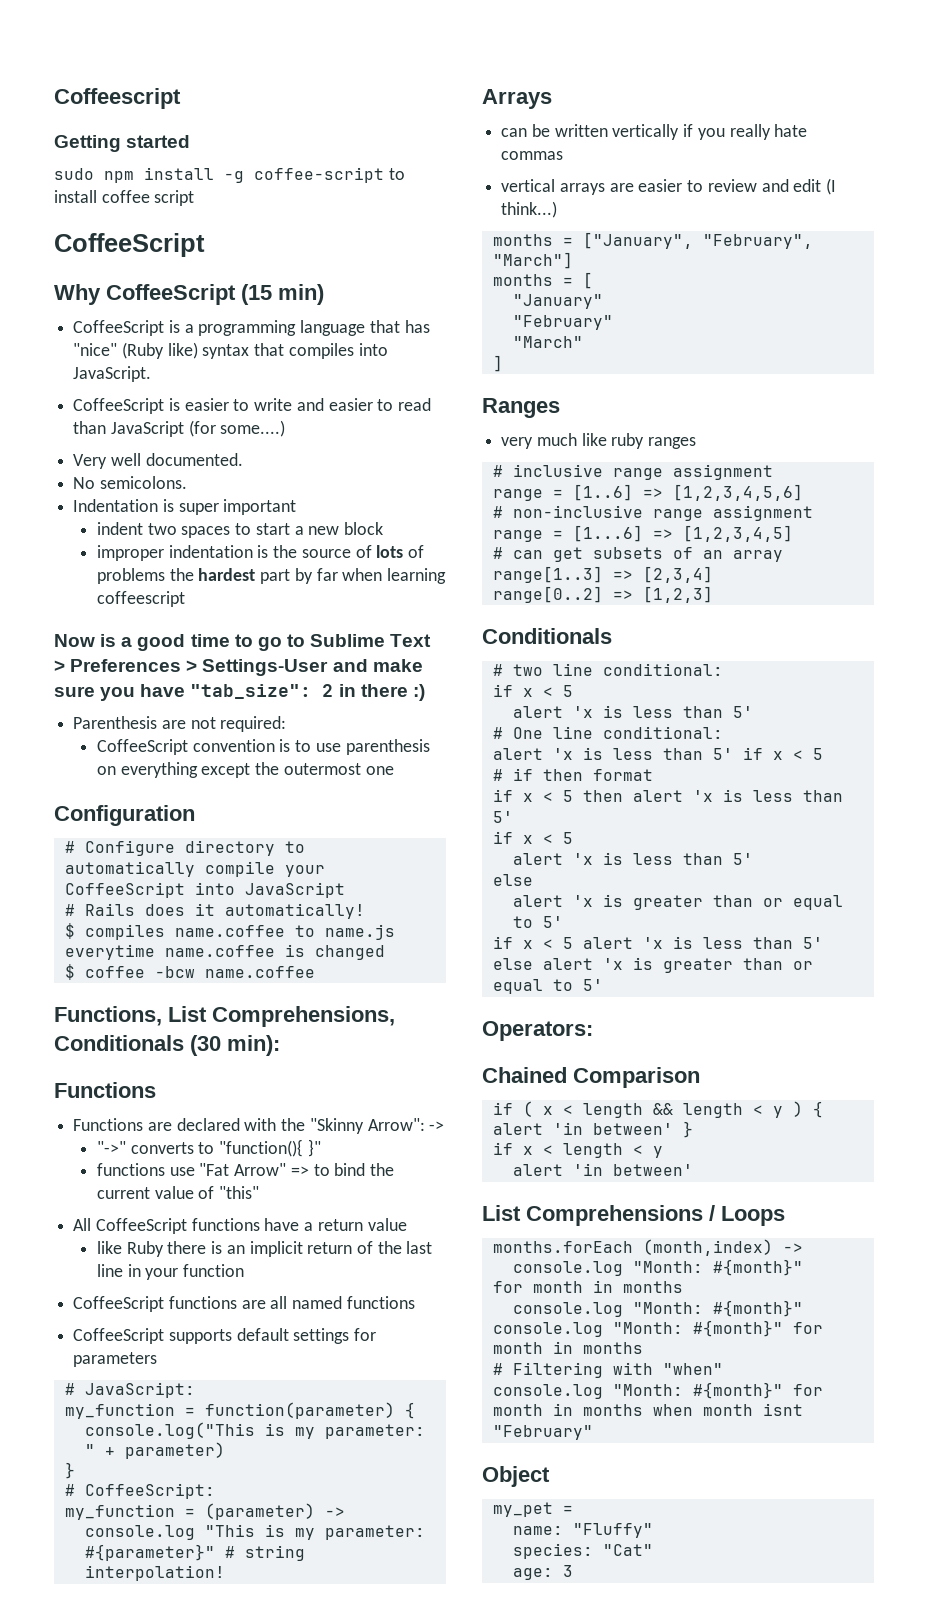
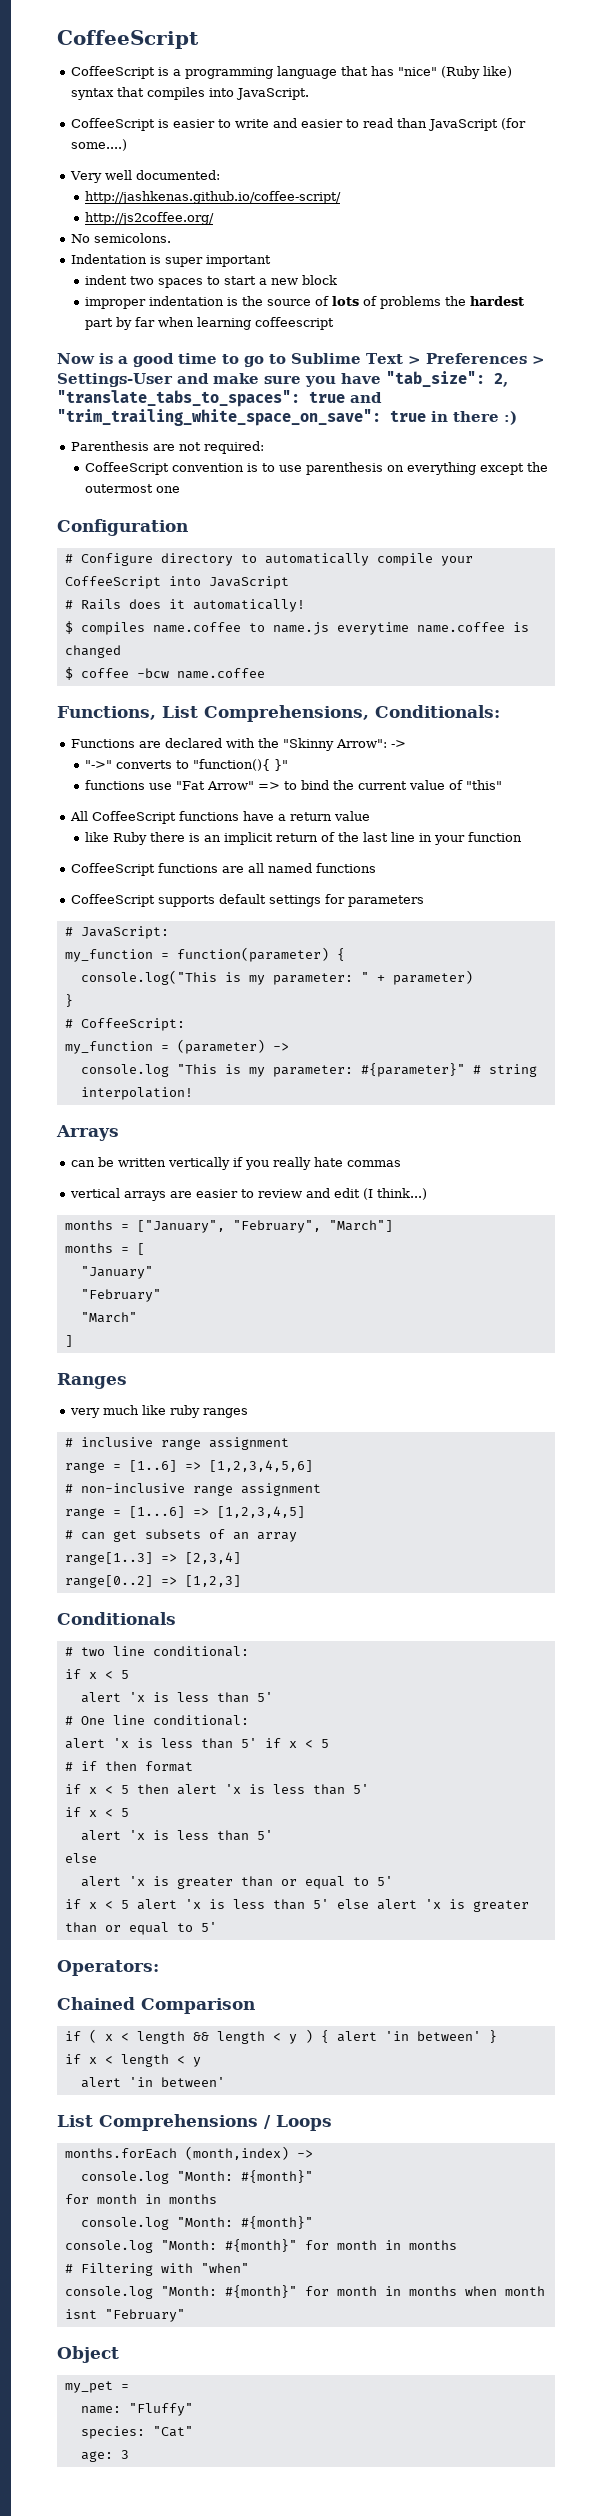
[54,88,181,109] [54,135,191,152] [54,167,405,183] [54,190,195,206] [54,233,205,257] [54,284,324,305] Coffeescript // Getting started // sudo npm install -g coffee-script to install coffee script // CoffeeScript // Why CoffeeScript (15 min) -> [57,30,199,49] CoffeeScript
[145,453,243,466] documented. -> [135,170,220,180] [85,191,342,204] [85,212,215,225] documented: // http://jashkenas.github.io/coffee-script/ // http://js2coffee.org/
[322,684,334,697] 2 -> [494,373,508,387] [57,390,382,407] [57,409,426,426] 2, "translate_tabs_to_spaces": true and "trim_trailing_white_space_on_save": true
[54,1035,280,1056] [54,1082,156,1098] Conditionals (30 min): // Functions -> [375,705,500,718] Conditionals:

